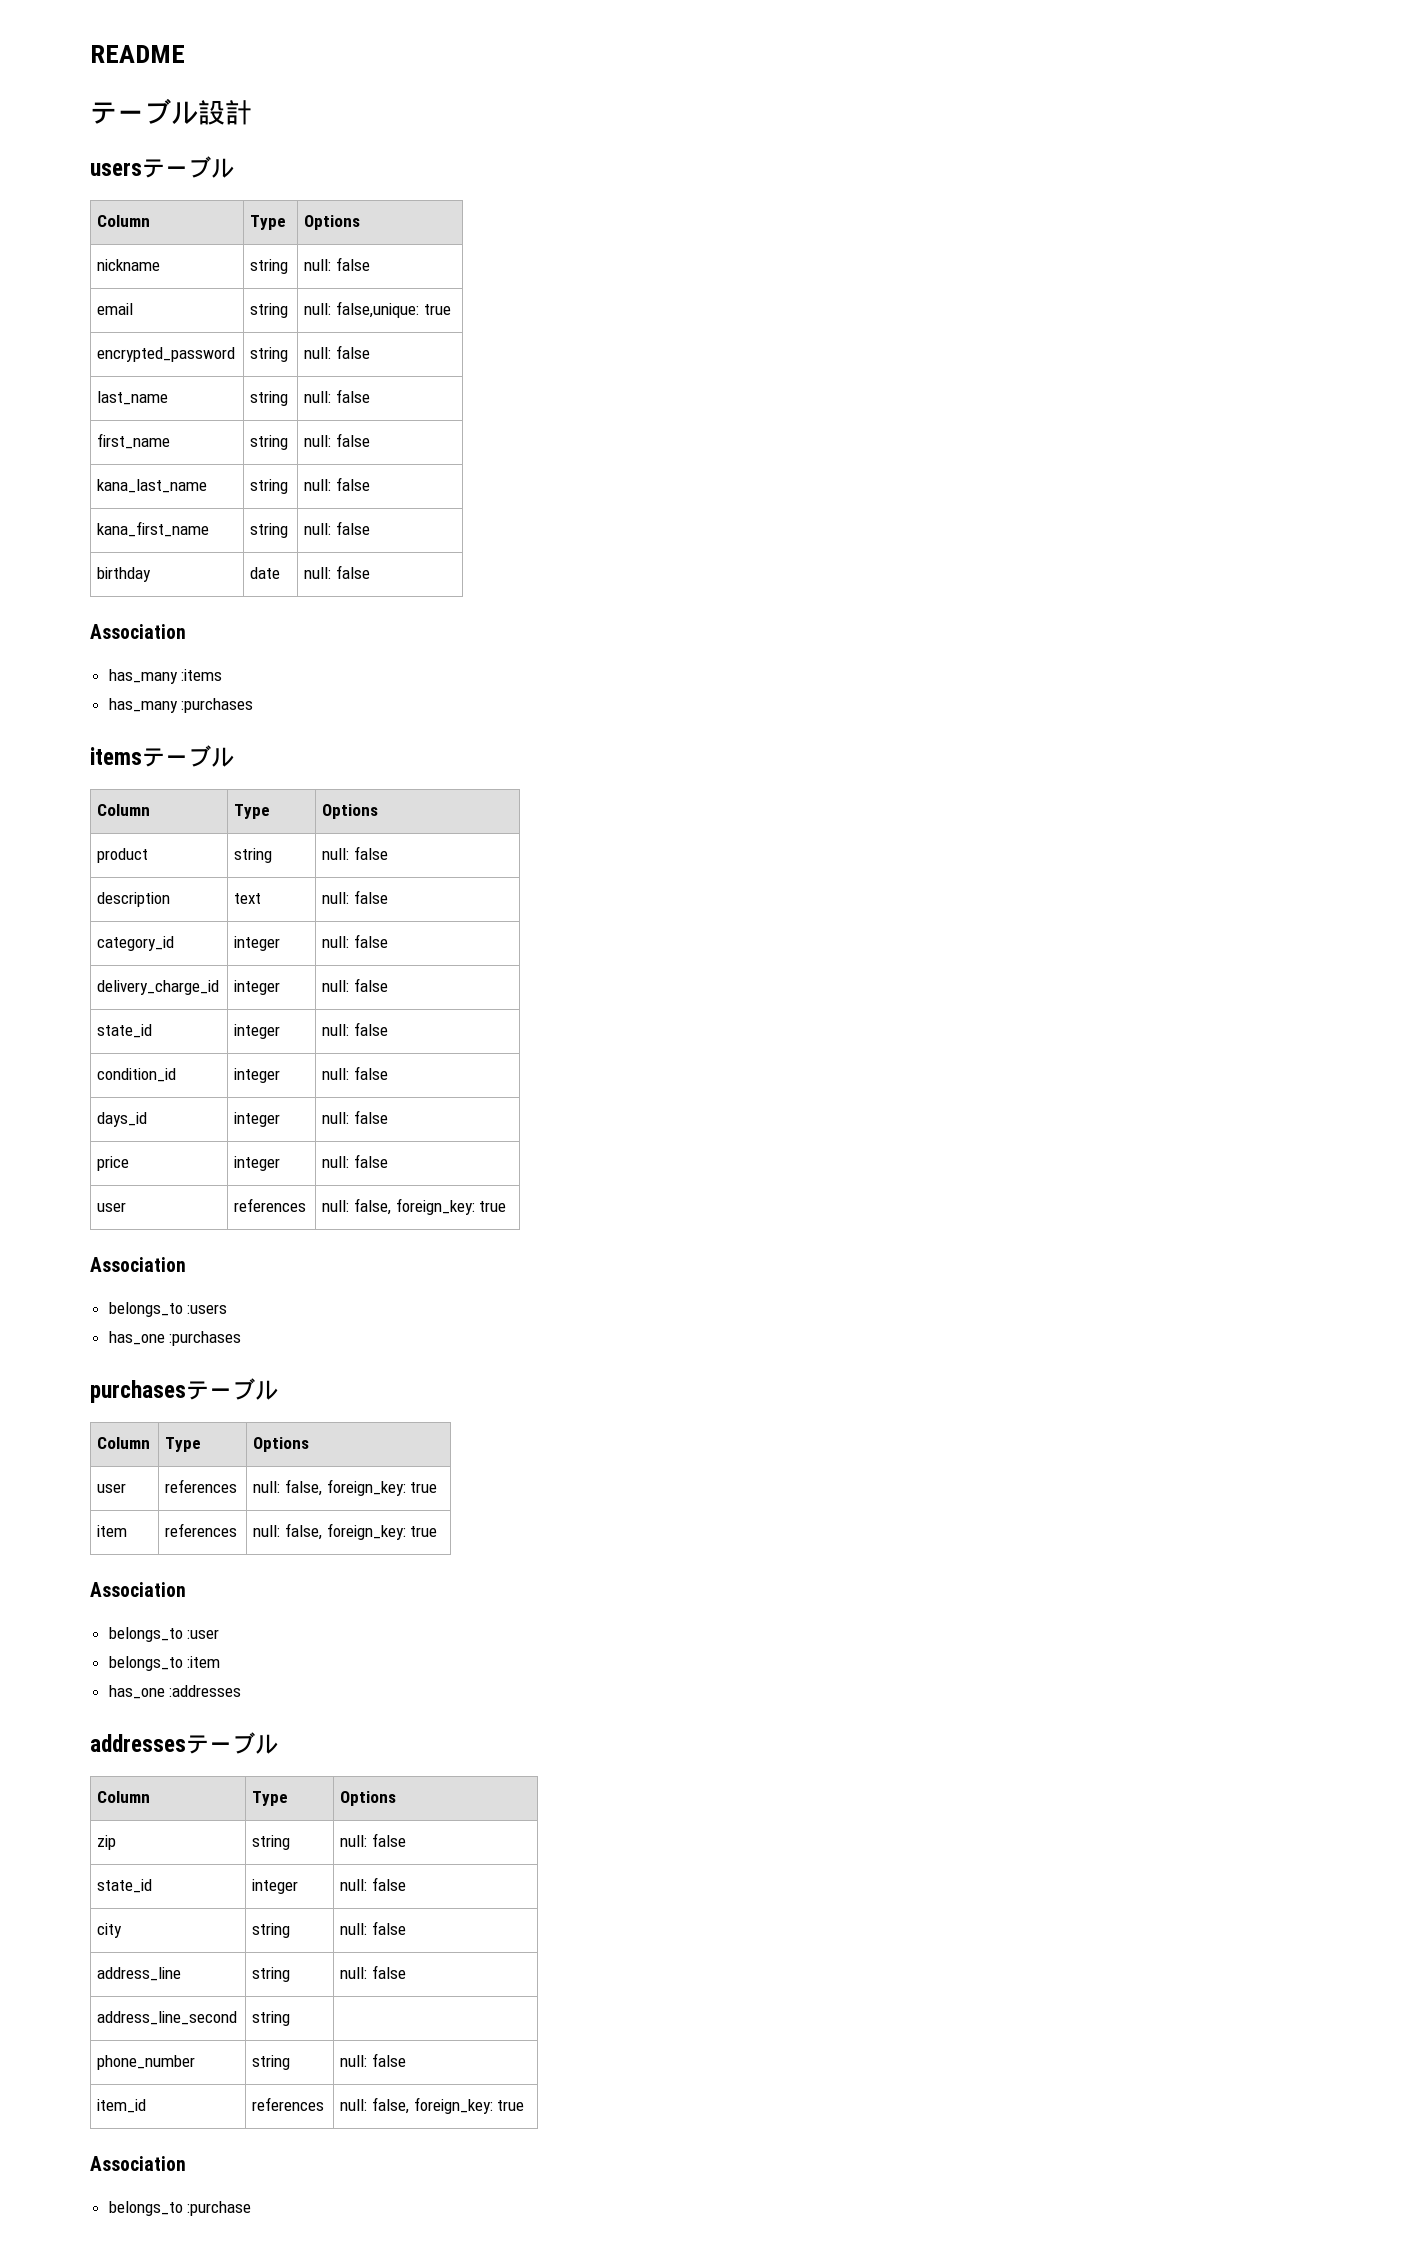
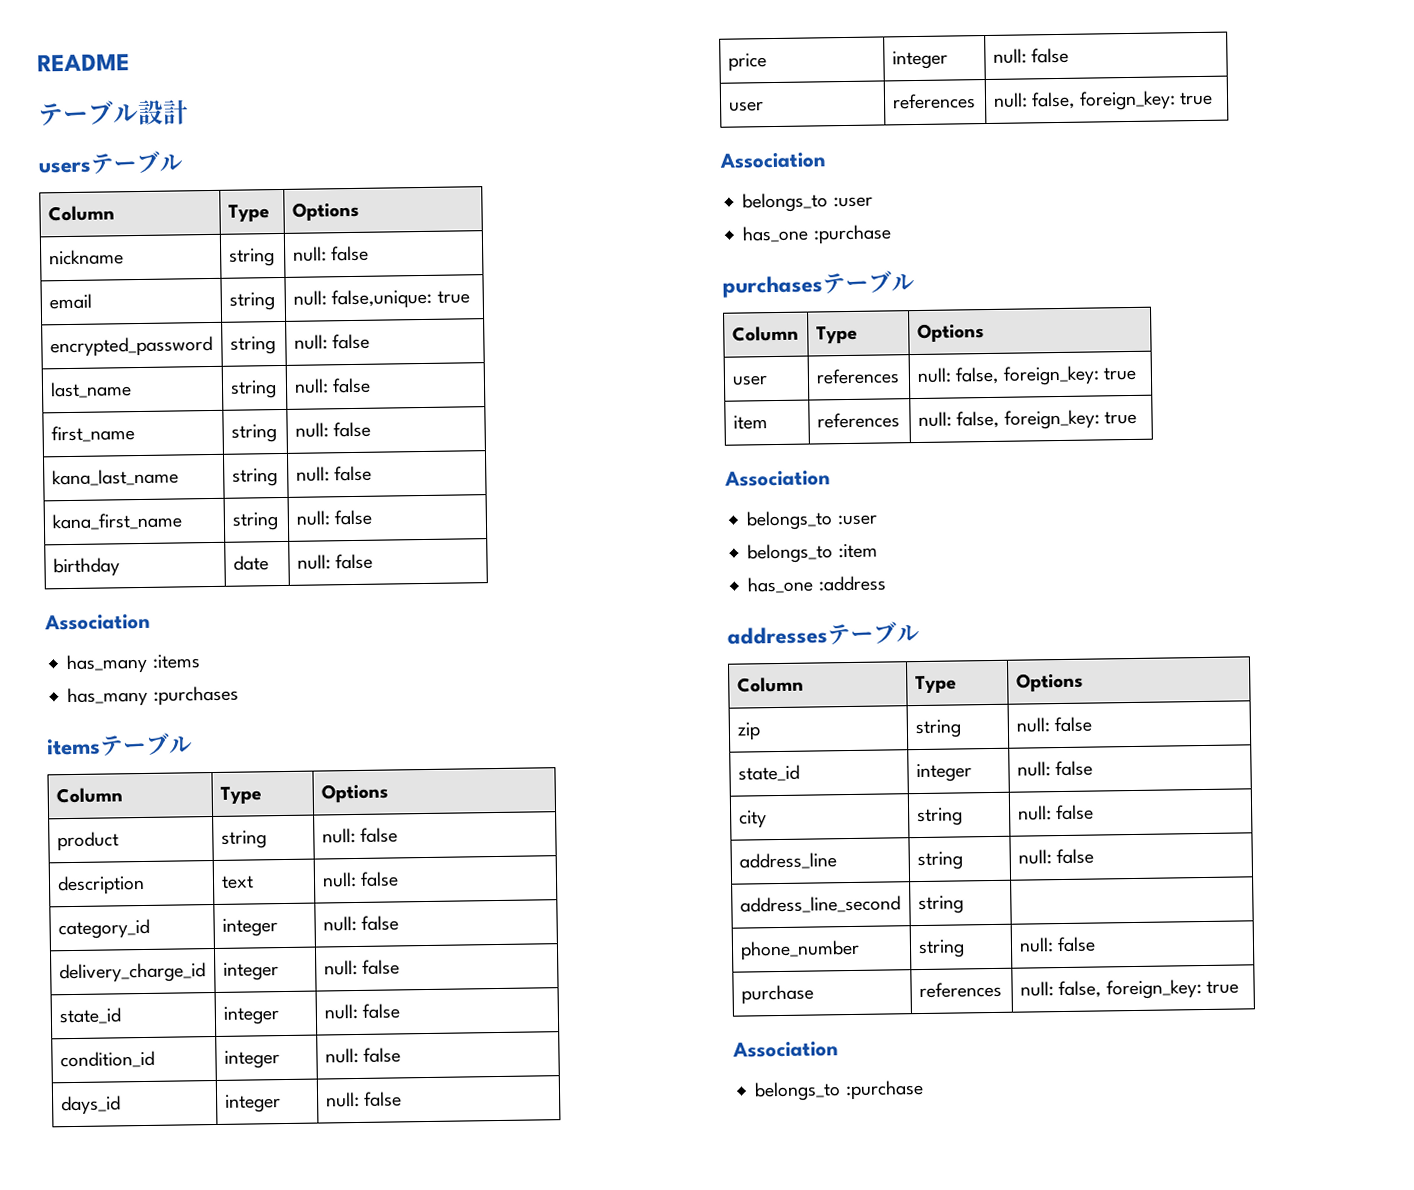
[187,1304,228,1314] [108,1331,242,1346] :users // has_one :purchases -> [832,196,873,208] [742,224,892,245] :user // has_one :purchase
[169,1685,242,1697] :addresses -> [817,575,886,592] :address
[97,2099,147,2113] item_id -> [740,984,814,1005] purchase

